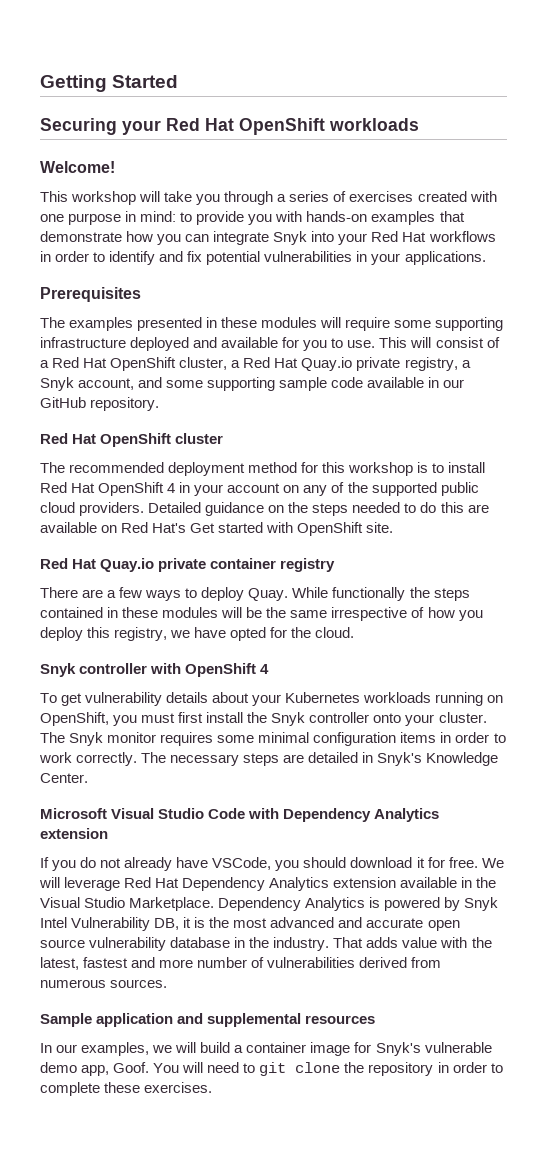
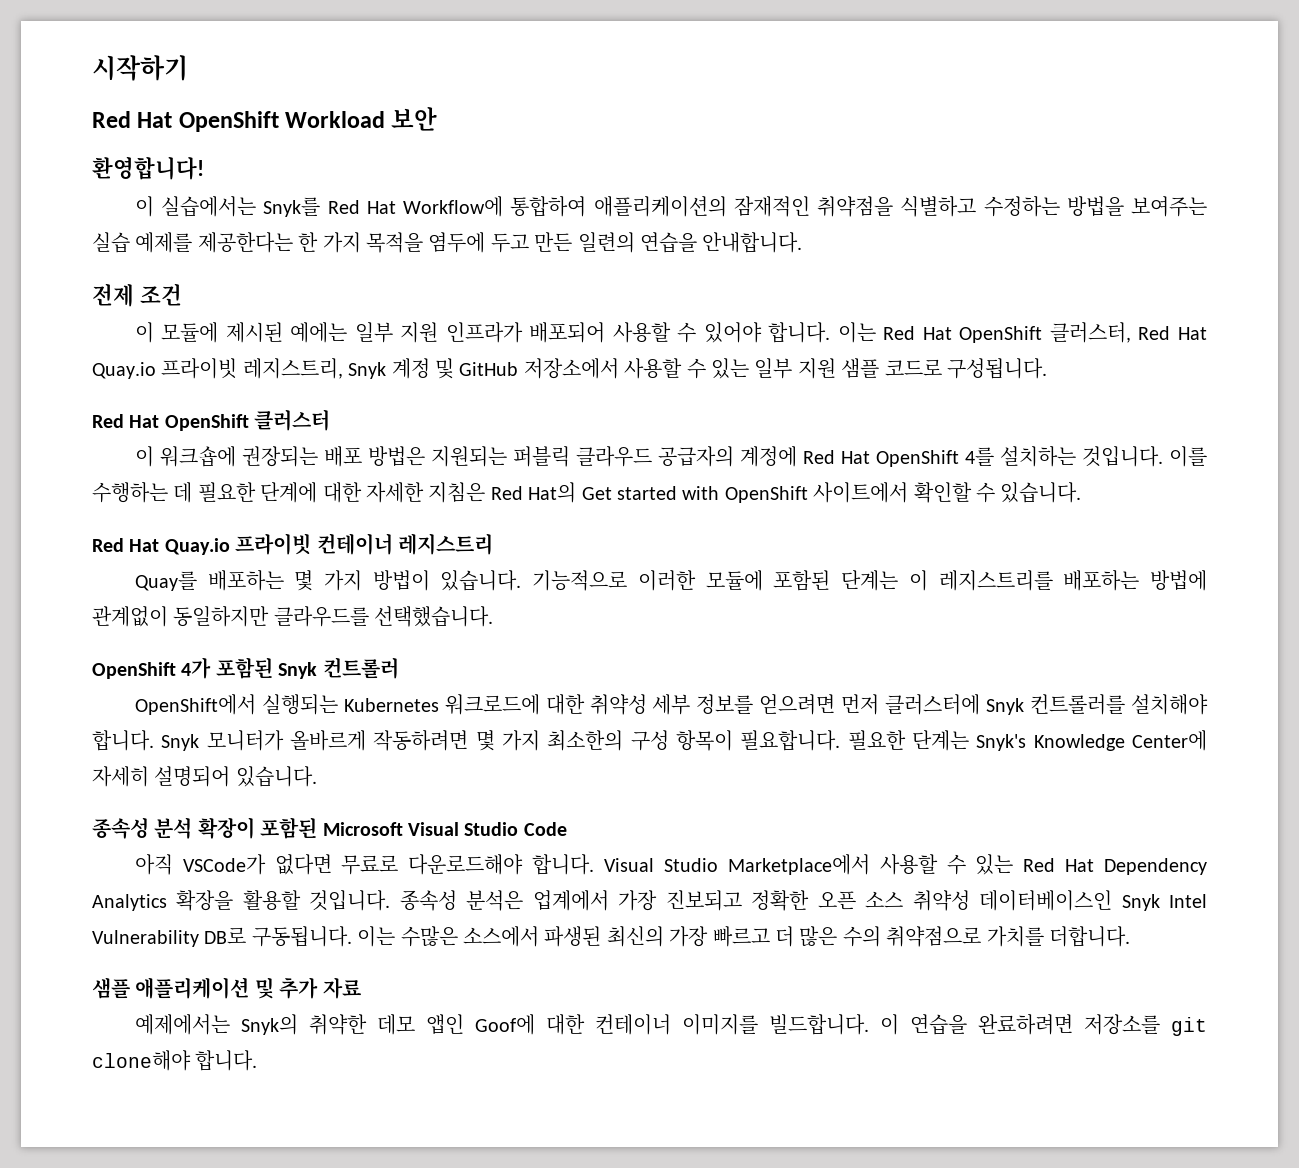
[40,75,179,92] [40,118,419,135] [40,161,115,173] [40,191,497,205] [40,211,465,225] [40,231,496,245] [40,251,486,265] [40,287,141,302] [40,317,504,331] [40,337,500,351] [40,357,471,371] [40,377,465,391] [40,397,160,411] [40,433,224,447] [40,462,486,476] [40,482,479,496] [40,502,489,516] [40,522,394,536] [40,558,336,572] [40,587,470,601] [40,607,483,621] [40,627,355,641] [40,663,270,677] [40,692,504,706] [40,712,487,726] [40,732,506,746] [39,752,499,766] [40,773,88,783] [40,808,440,822] [40,828,108,839] [40,857,504,871] [39,877,497,891] [40,897,499,911] [40,917,460,931] [40,937,492,951] [40,957,442,970] [40,979,168,988] [40,1013,376,1027] [40,1042,492,1056] [40,1062,503,1076] [40,1082,213,1096] Getting Started // Securing your Red Hat OpenShift workloads // Welcome! // This workshop will take you through a series of exercises created with one purpose in mind: to provide you with hands-on examples that demonstrate how you can integrate Snyk into your Red Hat workflows in order to identify and fix potential vulnerabilities in your applications. // Prerequisites // The examples presented in these modules will require some supporting infrastructure deployed and available for you to use. This will consist of a Red Hat OpenShift cluster, a Red Hat Quay.io private registry, a Snyk account, and some supporting sample code available in our GitHub repository. // Red Hat OpenShift cluster // The recommended deployment method for this workshop is to install Red Hat OpenShift 4 in your account on any of the supported public cloud providers. Detailed guidance on the steps needed to do this are available on Red Hat's Get started with OpenShift site. // Red Hat Quay.io private container registry // There are a few ways to deploy Quay. While functionally the steps contained in these modules will be the same irrespective of how you deploy this registry, we have opted for the cloud. // Snyk controller with OpenShift 4 // To get vulnerability details about your Kubernetes workloads running on OpenShift, you must first install the Snyk controller onto your cluster. The Snyk monitor requires some minimal configuration items in order to work correctly. The necessary steps are detailed in Snyk's Knowledge Center. // Microsoft Visual Studio Code with Dependency Analytics extension // If you do not already have VSCode, you should download it for free. We will leverage Red Hat Dependency Analytics extension available in the Visual Studio Marketplace. Dependency Analytics is powered by Snyk Intel Vulnerability DB, it is the most advanced and accurate open source vulnerability database in the industry. That adds value with the latest, fastest and more number of vulnerabilities derived from numerous sources. // Sample application and supplemental resources // In our examples, we will build a container image for Snyk's vulnerable demo app, Goof. You will need to git clone the repository in order to complete these exercises. -> [92,55,188,81] [92,107,438,132] [92,157,204,180] [134,196,1207,217] [92,232,803,253] [92,283,182,307] [134,322,1207,343] [92,358,1047,379] [92,409,331,431] [134,446,1208,467] [92,482,1082,503] [92,533,493,555] [134,570,1207,591] [92,606,494,627] [92,657,399,679] [134,694,1209,715] [92,730,1208,751] [92,766,317,787] [92,817,567,839] [134,854,1207,875] [92,890,1208,911] [92,926,1130,947] [92,977,361,999] [134,1014,1207,1036] [92,1050,258,1071] 시작하기 // Red Hat OpenShift Workload 보안 // 환영합니다! // 이 실습에서는 Snyk를 Red Hat Workflow에 통합하여 애플리케이션의 잠재적인 취약점을 식별하고 수정하는 방법을 보여주는 실습 예제를 제공한다는 한 가지 목적을 염두에 두고 만든 일련의 연습을 안내합니다. // 전제 조건 // 이 모듈에 제시된 예에는 일부 지원 인프라가 배포되어 사용할 수 있어야 합니다. 이는 Red Hat OpenShift 클러스터, Red Hat Quay.io 프라이빗 레지스트리, Snyk 계정 및 GitHub 저장소에서 사용할 수 있는 일부 지원 샘플 코드로 구성됩니다. // Red Hat OpenShift 클러스터 // 이 워크숍에 권장되는 배포 방법은 지원되는 퍼블릭 클라우드 공급자의 계정에 Red Hat OpenShift 4를 설치하는 것입니다. 이를 수행하는 데 필요한 단계에 대한 자세한 지침은 Red Hat의 Get started with OpenShift 사이트에서 확인할 수 있습니다. // Red Hat Quay.io 프라이빗 컨테이너 레지스트리 // Quay를 배포하는 몇 가지 방법이 있습니다. 기능적으로 이러한 모듈에 포함된 단계는 이 레지스트리를 배포하는 방법에 관계없이 동일하지만 클라우드를 선택했습니다. // OpenShift 4가 포함된 Snyk 컨트롤러 // OpenShift에서 실행되는 Kubernetes 워크로드에 대한 취약성 세부 정보를 얻으려면 먼저 클러스터에 Snyk 컨트롤러를 설치해야 합니다. Snyk 모니터가 올바르게 작동하려면 몇 가지 최소한의 구성 항목이 필요합니다. 필요한 단계는 Snyk's Knowledge Center에 자세히 설명되어 있습니다. // 종속성 분석 확장이 포함된 Microsoft Visual Studio Code // 아직 VSCode가 없다면 무료로 다운로드해야 합니다. Visual Studio Marketplace에서 사용할 수 있는 Red Hat Dependency Analytics 확장을 활용할 것입니다. 종속성 분석은 업계에서 가장 진보되고 정확한 오픈 소스 취약성 데이터베이스인 Snyk Intel Vulnerability DB로 구동됩니다. 이는 수많은 소스에서 파생된 최신의 가장 빠르고 더 많은 수의 취약점으로 가치를 더합니다. // 샘플 애플리케이션 및 추가 자료 // 예제에서는 Snyk의 취약한 데모 앱인 Goof에 대한 컨테이너 이미지를 빌드합니다. 이 연습을 완료하려면 저장소를 git clone해야 합니다.

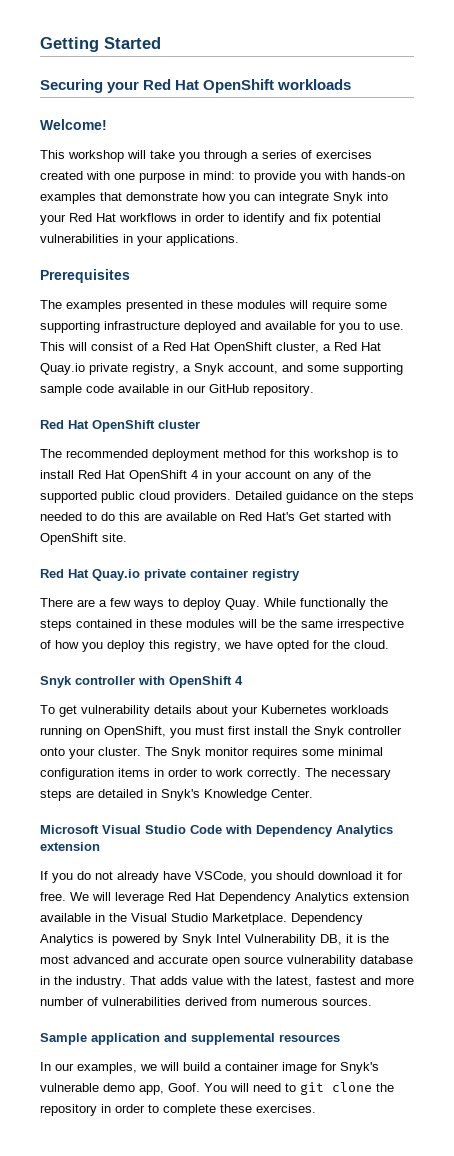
[92,55,188,81] [92,107,438,132] [92,157,204,180] [134,196,1207,217] [92,232,803,253] [92,283,182,307] [134,322,1207,343] [92,358,1047,379] [92,409,331,431] [134,446,1208,467] [92,482,1082,503] [92,533,493,555] [134,570,1207,591] [92,606,494,627] [92,657,399,679] [134,694,1209,715] [92,730,1208,751] [92,766,317,787] [92,817,567,839] [134,854,1207,875] [92,890,1208,911] [92,926,1130,947] [92,977,361,999] [134,1014,1207,1036] [92,1050,258,1071] 시작하기 // Red Hat OpenShift Workload 보안 // 환영합니다! // 이 실습에서는 Snyk를 Red Hat Workflow에 통합하여 애플리케이션의 잠재적인 취약점을 식별하고 수정하는 방법을 보여주는 실습 예제를 제공한다는 한 가지 목적을 염두에 두고 만든 일련의 연습을 안내합니다. // 전제 조건 // 이 모듈에 제시된 예에는 일부 지원 인프라가 배포되어 사용할 수 있어야 합니다. 이는 Red Hat OpenShift 클러스터, Red Hat Quay.io 프라이빗 레지스트리, Snyk 계정 및 GitHub 저장소에서 사용할 수 있는 일부 지원 샘플 코드로 구성됩니다. // Red Hat OpenShift 클러스터 // 이 워크숍에 권장되는 배포 방법은 지원되는 퍼블릭 클라우드 공급자의 계정에 Red Hat OpenShift 4를 설치하는 것입니다. 이를 수행하는 데 필요한 단계에 대한 자세한 지침은 Red Hat의 Get started with OpenShift 사이트에서 확인할 수 있습니다. // Red Hat Quay.io 프라이빗 컨테이너 레지스트리 // Quay를 배포하는 몇 가지 방법이 있습니다. 기능적으로 이러한 모듈에 포함된 단계는 이 레지스트리를 배포하는 방법에 관계없이 동일하지만 클라우드를 선택했습니다. // OpenShift 4가 포함된 Snyk 컨트롤러 // OpenShift에서 실행되는 Kubernetes 워크로드에 대한 취약성 세부 정보를 얻으려면 먼저 클러스터에 Snyk 컨트롤러를 설치해야 합니다. Snyk 모니터가 올바르게 작동하려면 몇 가지 최소한의 구성 항목이 필요합니다. 필요한 단계는 Snyk's Knowledge Center에 자세히 설명되어 있습니다. // 종속성 분석 확장이 포함된 Microsoft Visual Studio Code // 아직 VSCode가 없다면 무료로 다운로드해야 합니다. Visual Studio Marketplace에서 사용할 수 있는 Red Hat Dependency Analytics 확장을 활용할 것입니다. 종속성 분석은 업계에서 가장 진보되고 정확한 오픈 소스 취약성 데이터베이스인 Snyk Intel Vulnerability DB로 구동됩니다. 이는 수많은 소스에서 파생된 최신의 가장 빠르고 더 많은 수의 취약점으로 가치를 더합니다. // 샘플 애플리케이션 및 추가 자료 // 예제에서는 Snyk의 취약한 데모 앱인 Goof에 대한 컨테이너 이미지를 빌드합니다. 이 연습을 완료하려면 저장소를 git clone해야 합니다. -> [40,37,161,52] [40,79,352,93] [40,119,107,130] [40,150,372,162] [40,171,405,183] [40,192,388,204] [40,213,381,225] [40,234,239,246] [40,269,130,283] [40,300,387,312] [40,321,404,333] [40,342,381,354] [40,363,403,375] [40,384,314,396] [40,420,200,432] [40,449,398,461] [40,470,371,482] [40,491,414,503] [40,512,391,521] [40,533,127,545] [40,569,300,581] [40,598,388,610] [40,619,404,631] [40,640,389,652] [40,676,243,688] [40,705,389,717] [40,726,402,738] [40,747,383,759] [40,768,391,780] [40,789,313,801] [40,825,393,837] [40,842,100,851] [40,871,403,883] [40,892,409,904] [40,913,363,925] [40,934,389,946] [40,955,413,967] [40,976,414,988] [40,997,372,1006] [40,1033,340,1045] [40,1062,379,1074] [40,1082,394,1095] [40,1104,316,1116] Getting Started // Securing your Red Hat OpenShift workloads // Welcome! // This workshop will take you through a series of exercises created with one purpose in mind: to provide you with hands-on examples that demonstrate how you can integrate Snyk into your Red Hat workflows in order to identify and fix potential vulnerabilities in your applications. // Prerequisites // The examples presented in these modules will require some supporting infrastructure deployed and available for you to use. This will consist of a Red Hat OpenShift cluster, a Red Hat Quay.io private registry, a Snyk account, and some supporting sample code available in our GitHub repository. // Red Hat OpenShift cluster // The recommended deployment method for this workshop is to install Red Hat OpenShift 4 in your account on any of the supported public cloud providers. Detailed guidance on the steps needed to do this are available on Red Hat's Get started with OpenShift site. // Red Hat Quay.io private container registry // There are a few ways to deploy Quay. While functionally the steps contained in these modules will be the same irrespective of how you deploy this registry, we have opted for the cloud. // Snyk controller with OpenShift 4 // To get vulnerability details about your Kubernetes workloads running on OpenShift, you must first install the Snyk controller onto your cluster. The Snyk monitor requires some minimal configuration items in order to work correctly. The necessary steps are detailed in Snyk's Knowledge Center. // Microsoft Visual Studio Code with Dependency Analytics extension // If you do not already have VSCode, you should download it for free. We will leverage Red Hat Dependency Analytics extension available in the Visual Studio Marketplace. Dependency Analytics is powered by Snyk Intel Vulnerability DB, it is the most advanced and accurate open source vulnerability database in the industry. That adds value with the latest, fastest and more number of vulnerabilities derived from numerous sources. // Sample application and supplemental resources // In our examples, we will build a container image for Snyk's vulnerable demo app, Goof. You will need to git clone the repository in order to complete these exercises.

